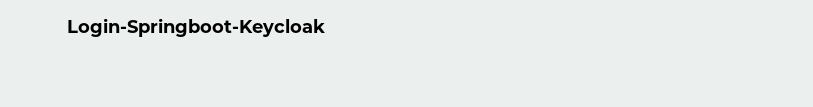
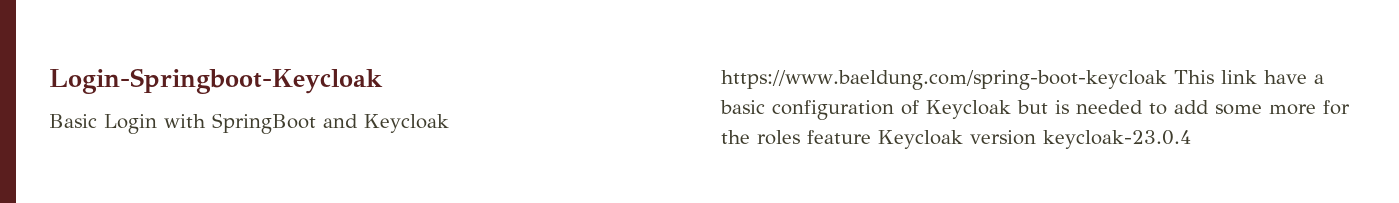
(325, 27) none -> [49,113,449,134] [721,70,1324,90] [720,100,1350,120] [721,130,1191,149] // Basic Login with SpringBoot and Keycloak https://www.baeldung.com/spring-boot-keycloak This link have a basic configuration of Keycloak but is needed to add some more for the roles feature Keycloak version keycloak-23.0.4

